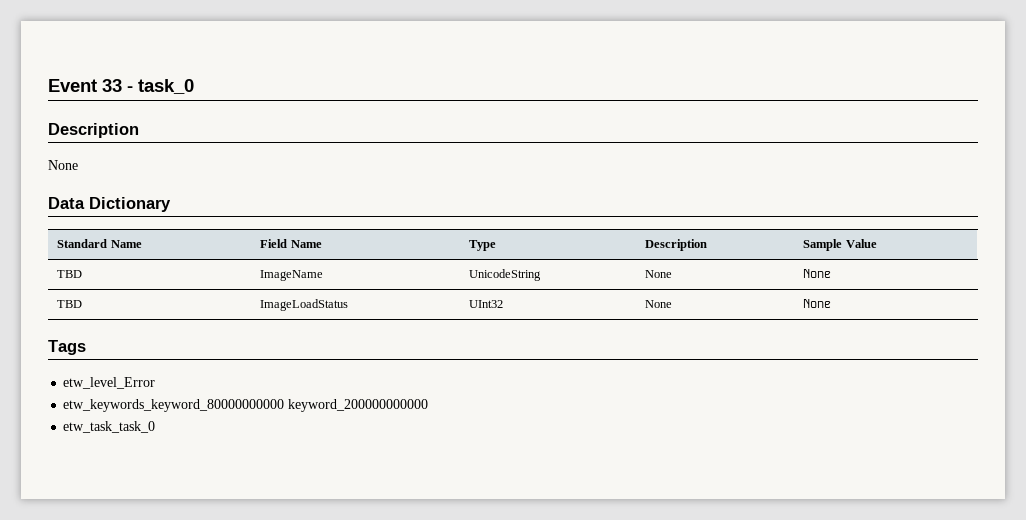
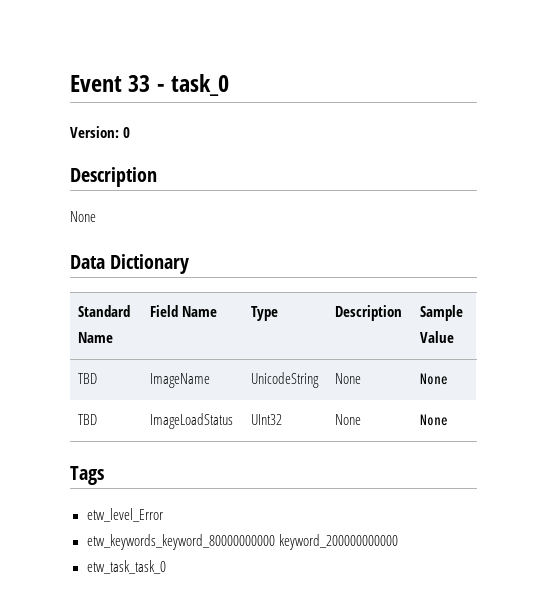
(194, 86) none -> [70,126,131,138] // Version: 0

